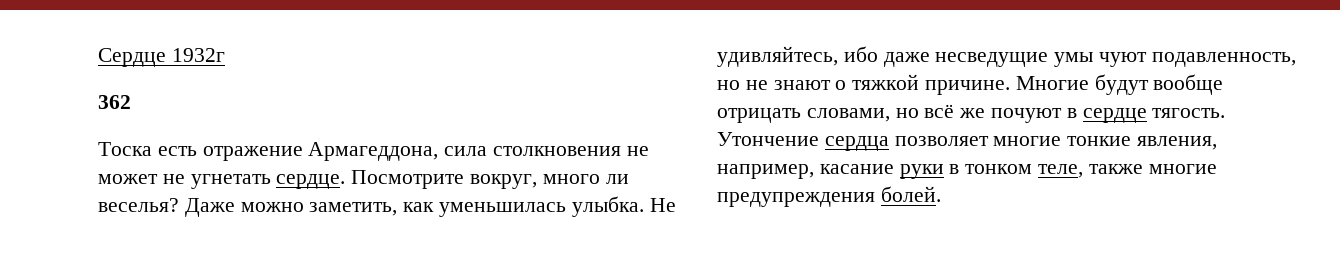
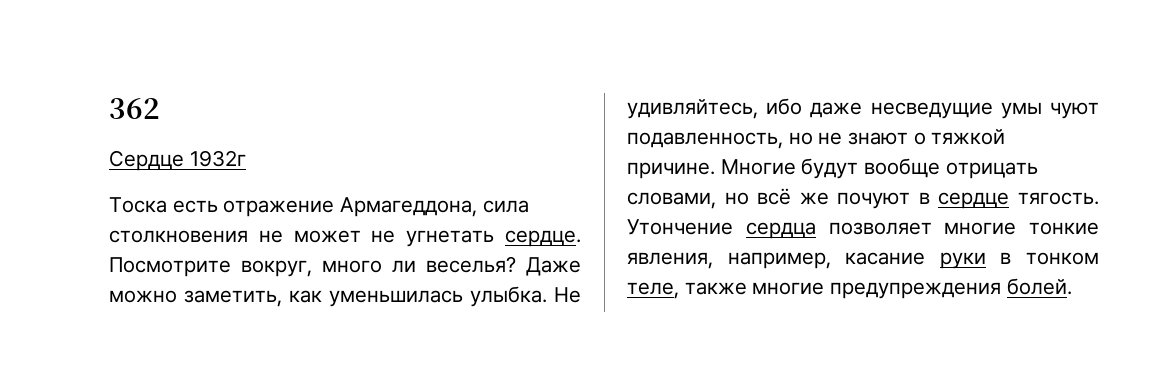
(98, 57) none -> [109,98,160,119] 362 //
[98,95,131,109] // 362 -> (246, 158) none

